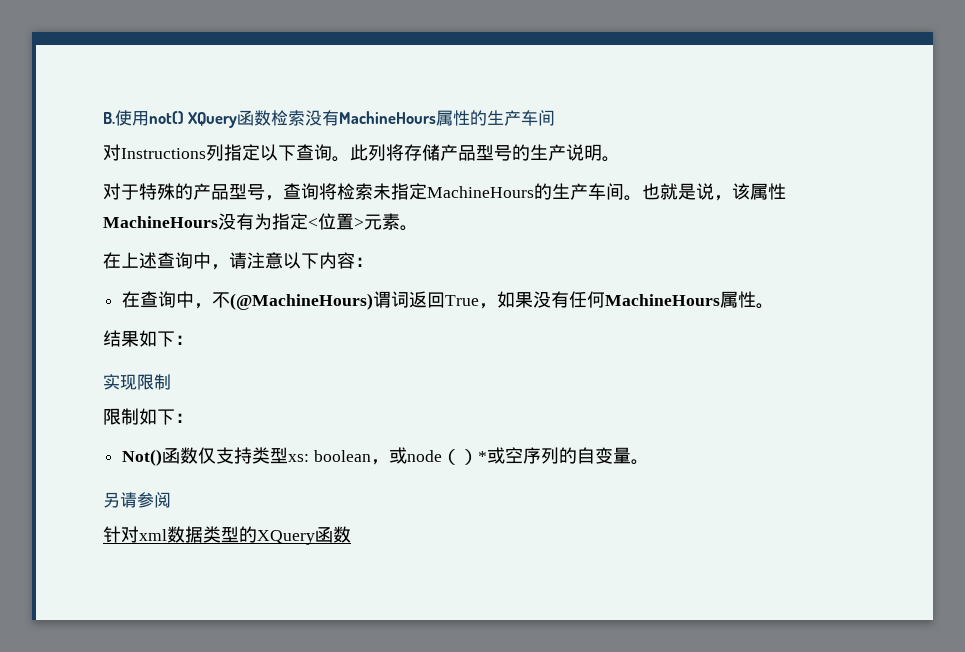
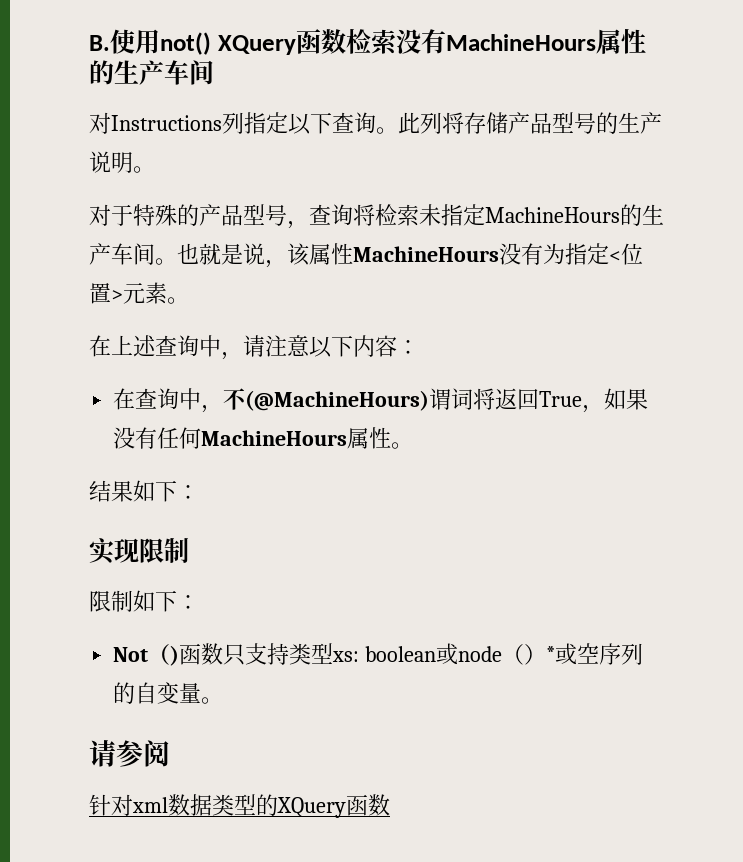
(410, 299) none -> [473,388,496,410] 将
[122,447,217,466] Not()函数仅 -> [113,643,246,666] Not（)函数只
[370,459,389,465] ， -> (437, 654) none
[103,492,120,508] 另 -> (224, 700) none

